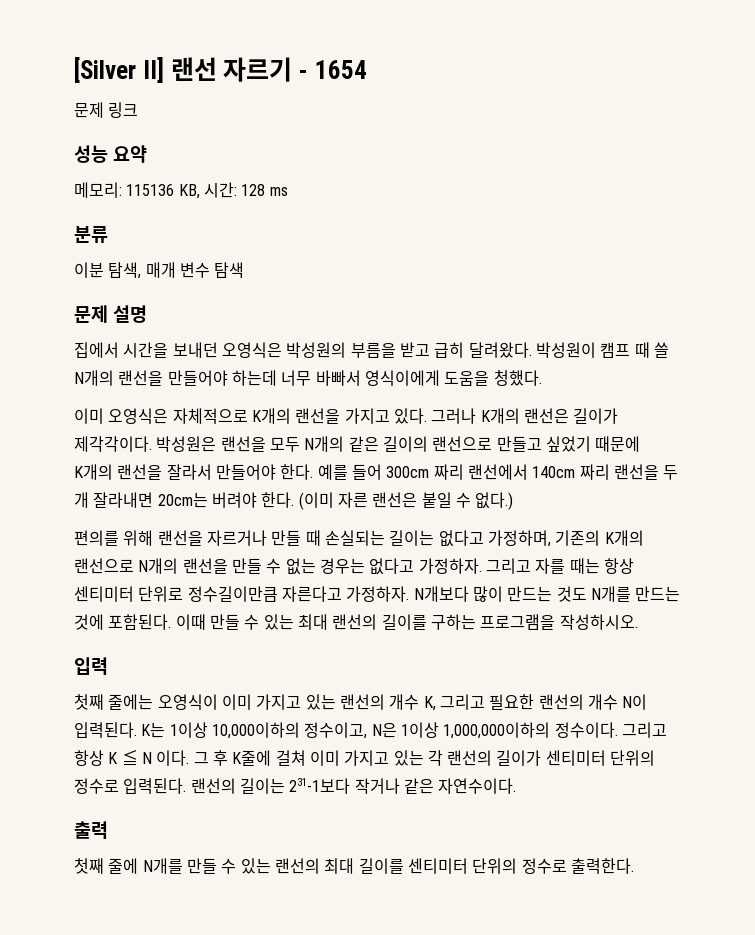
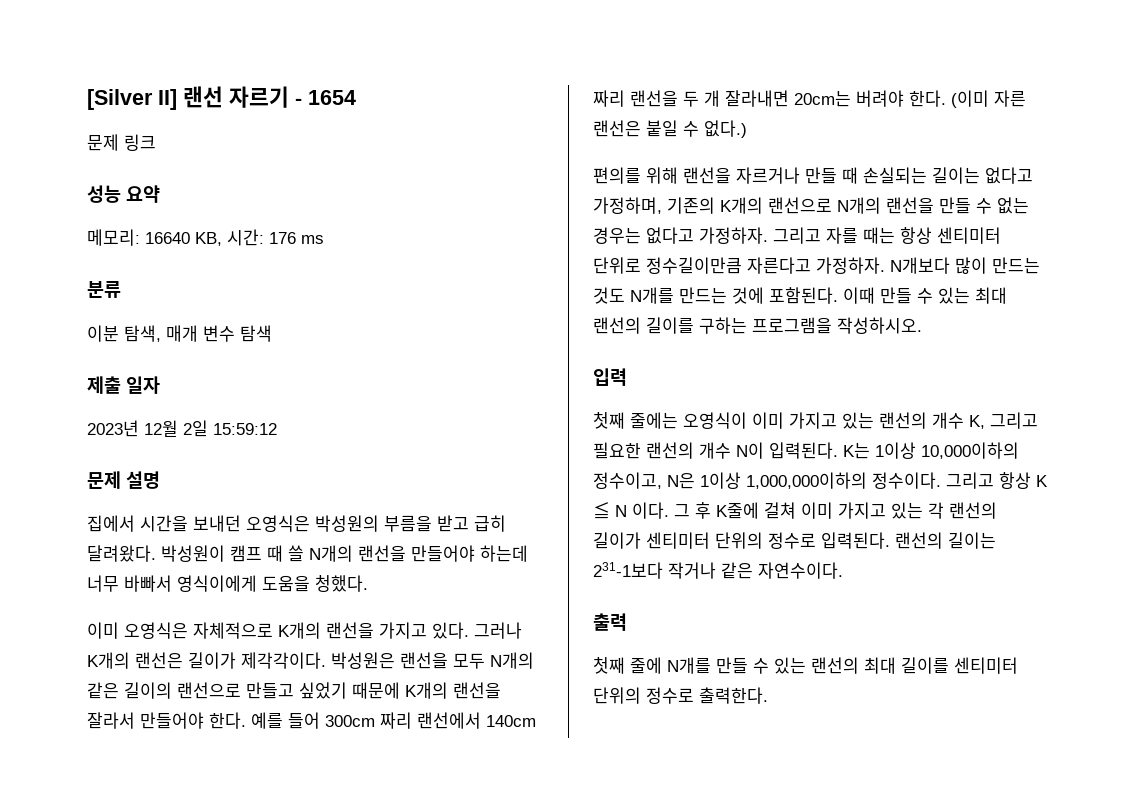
[126,184,175,196] 115136 -> [145,232,190,244] 16640
[241,184,266,196] 128 -> [269,232,296,244] 176
(245, 270) none -> [87,376,160,394] [87,420,277,437] // 제출 일자 // 2023년 12월 2일 15:59:12

